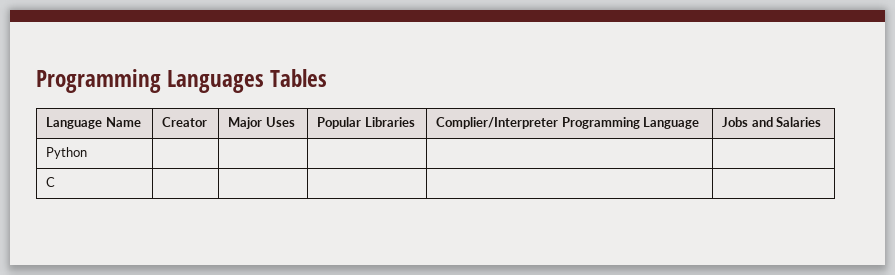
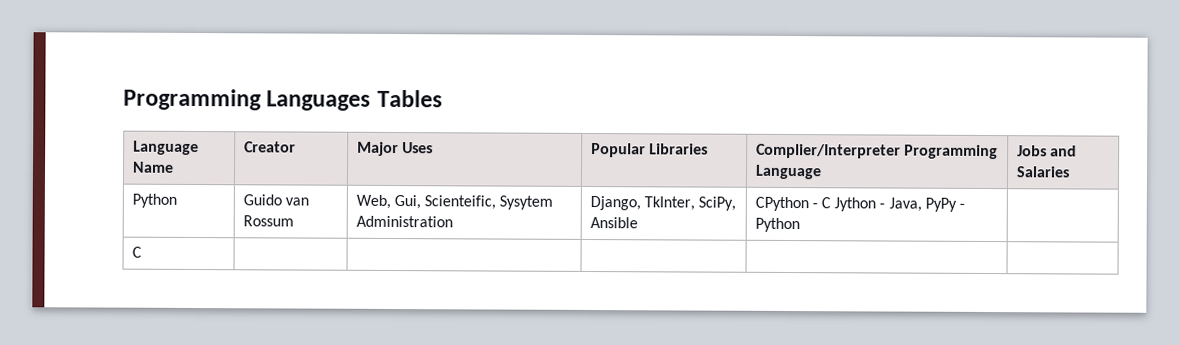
(87, 153) | | | -> [242,194,309,206] [242,215,294,227] [355,194,554,210] [355,215,453,228] [589,195,737,211] [589,216,638,229] [754,196,966,212] [754,217,800,233] Guido van Rossum | Web, Gui, Scienteific, Sysytem Administration | Django, TkInter, SciPy, Ansible | CPython - C Jython - Java, PyPy - Python

